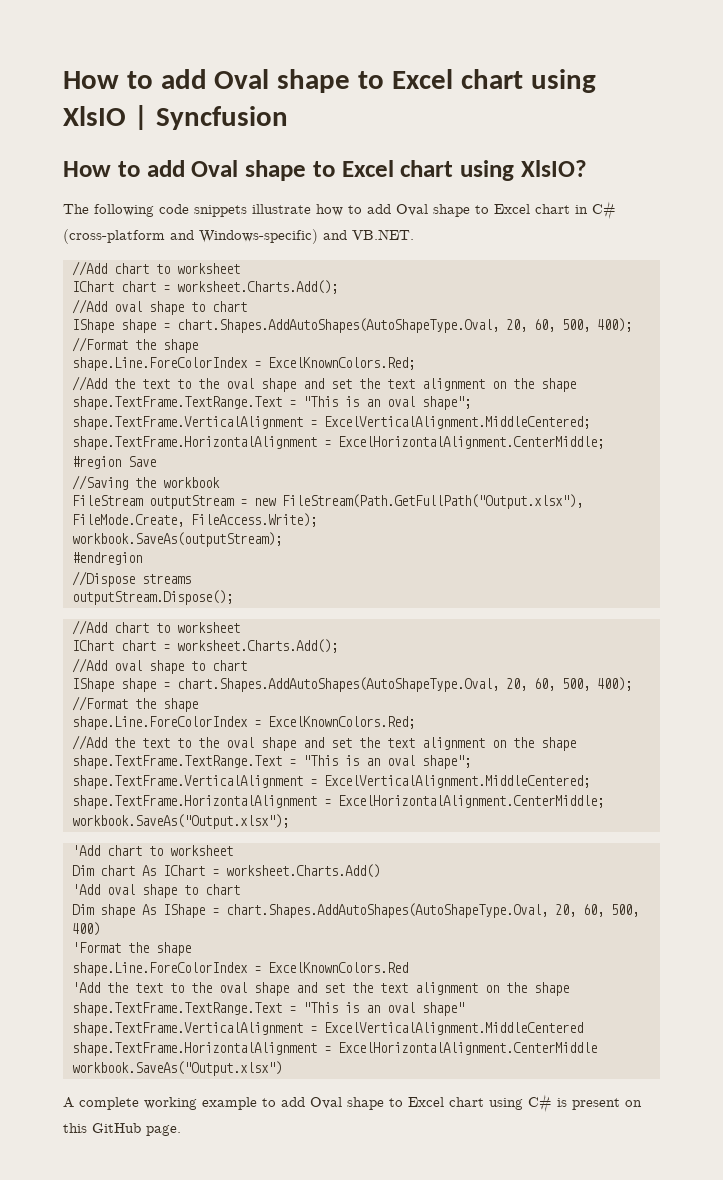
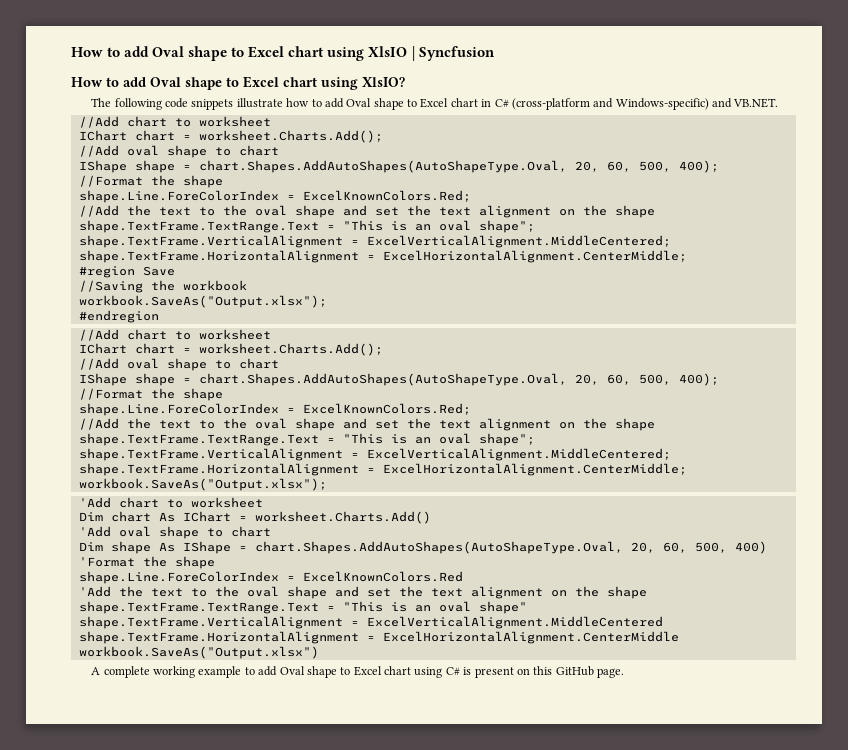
[72,494,583,509] [72,513,317,527] [72,532,282,547] [72,552,142,565] [72,571,191,587] [72,590,233,605] FileStream outputStream = new FileStream(Path.GetFullPath("Output.xlsx"), FileMode.Create, FileAccess.Write); // workbook.SaveAs(outputStream); // #endregion // //Dispose streams // outputStream.Dispose(); -> [78,295,327,308] [78,310,159,323] workbook.SaveAs("Output.xlsx"); // #endregion

